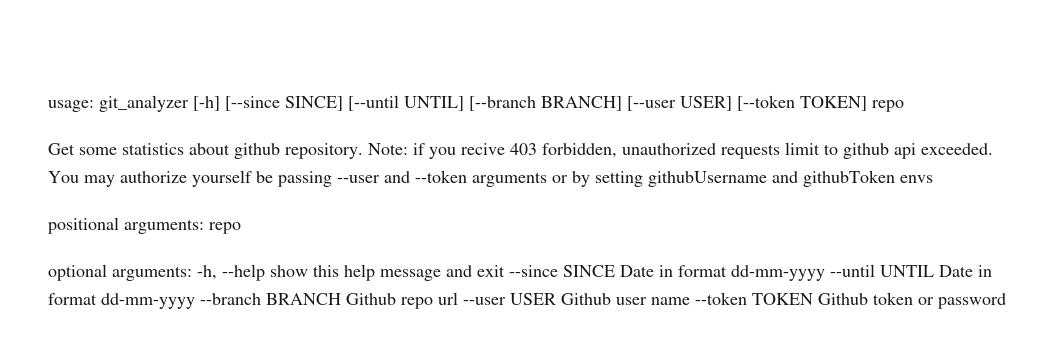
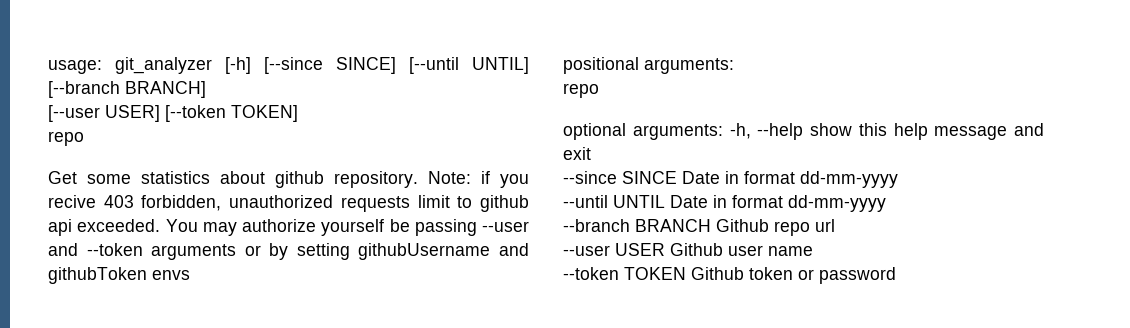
(622, 103) none -> (206, 89) //
(867, 103) none -> (298, 113) //
(204, 226) none -> (734, 66) //
(505, 271) none -> (591, 153) //
(825, 273) none -> (898, 179) //
(195, 301) none -> (886, 203) //
(458, 298) none -> (835, 225) //
(690, 301) none -> (813, 251) //

